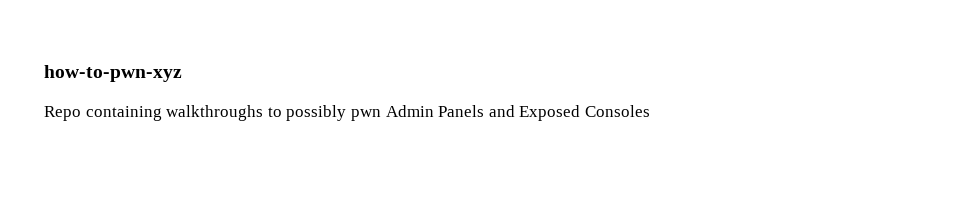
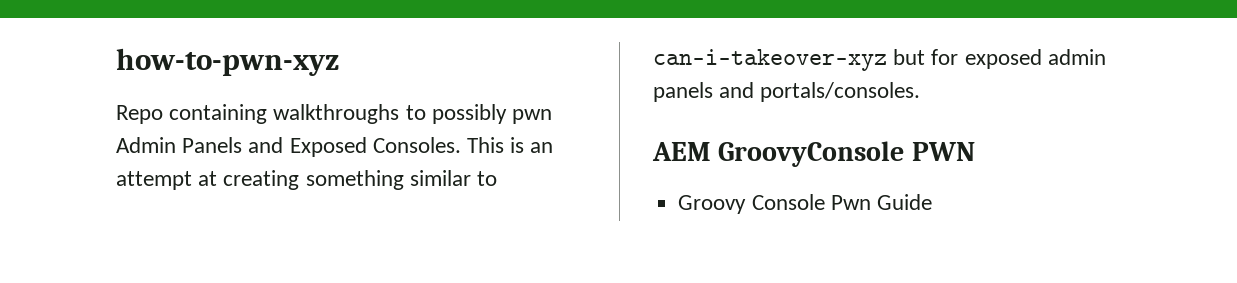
[584,105,650,117] Consoles -> [372,137,554,153] [116,170,498,190] [653,49,1106,71] [653,82,921,102] [652,141,975,167] [678,194,932,214] Consoles. This is an attempt at creating something similar to can-i-takeover-xyz but for exposed admin panels and portals/consoles. // AEM GroovyConsole PWN // Groovy Console Pwn Guide

